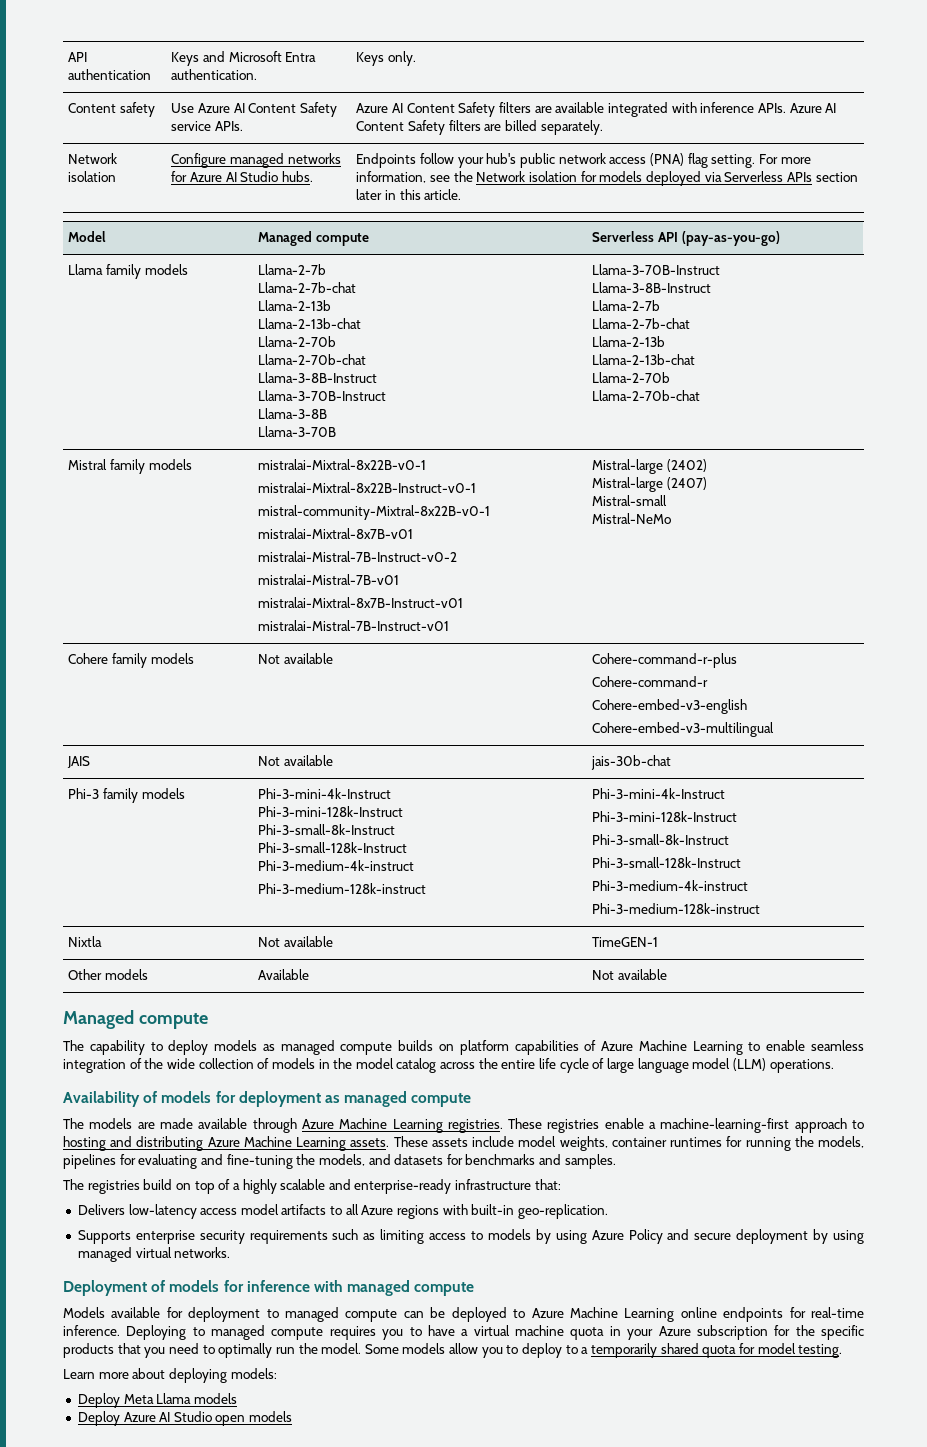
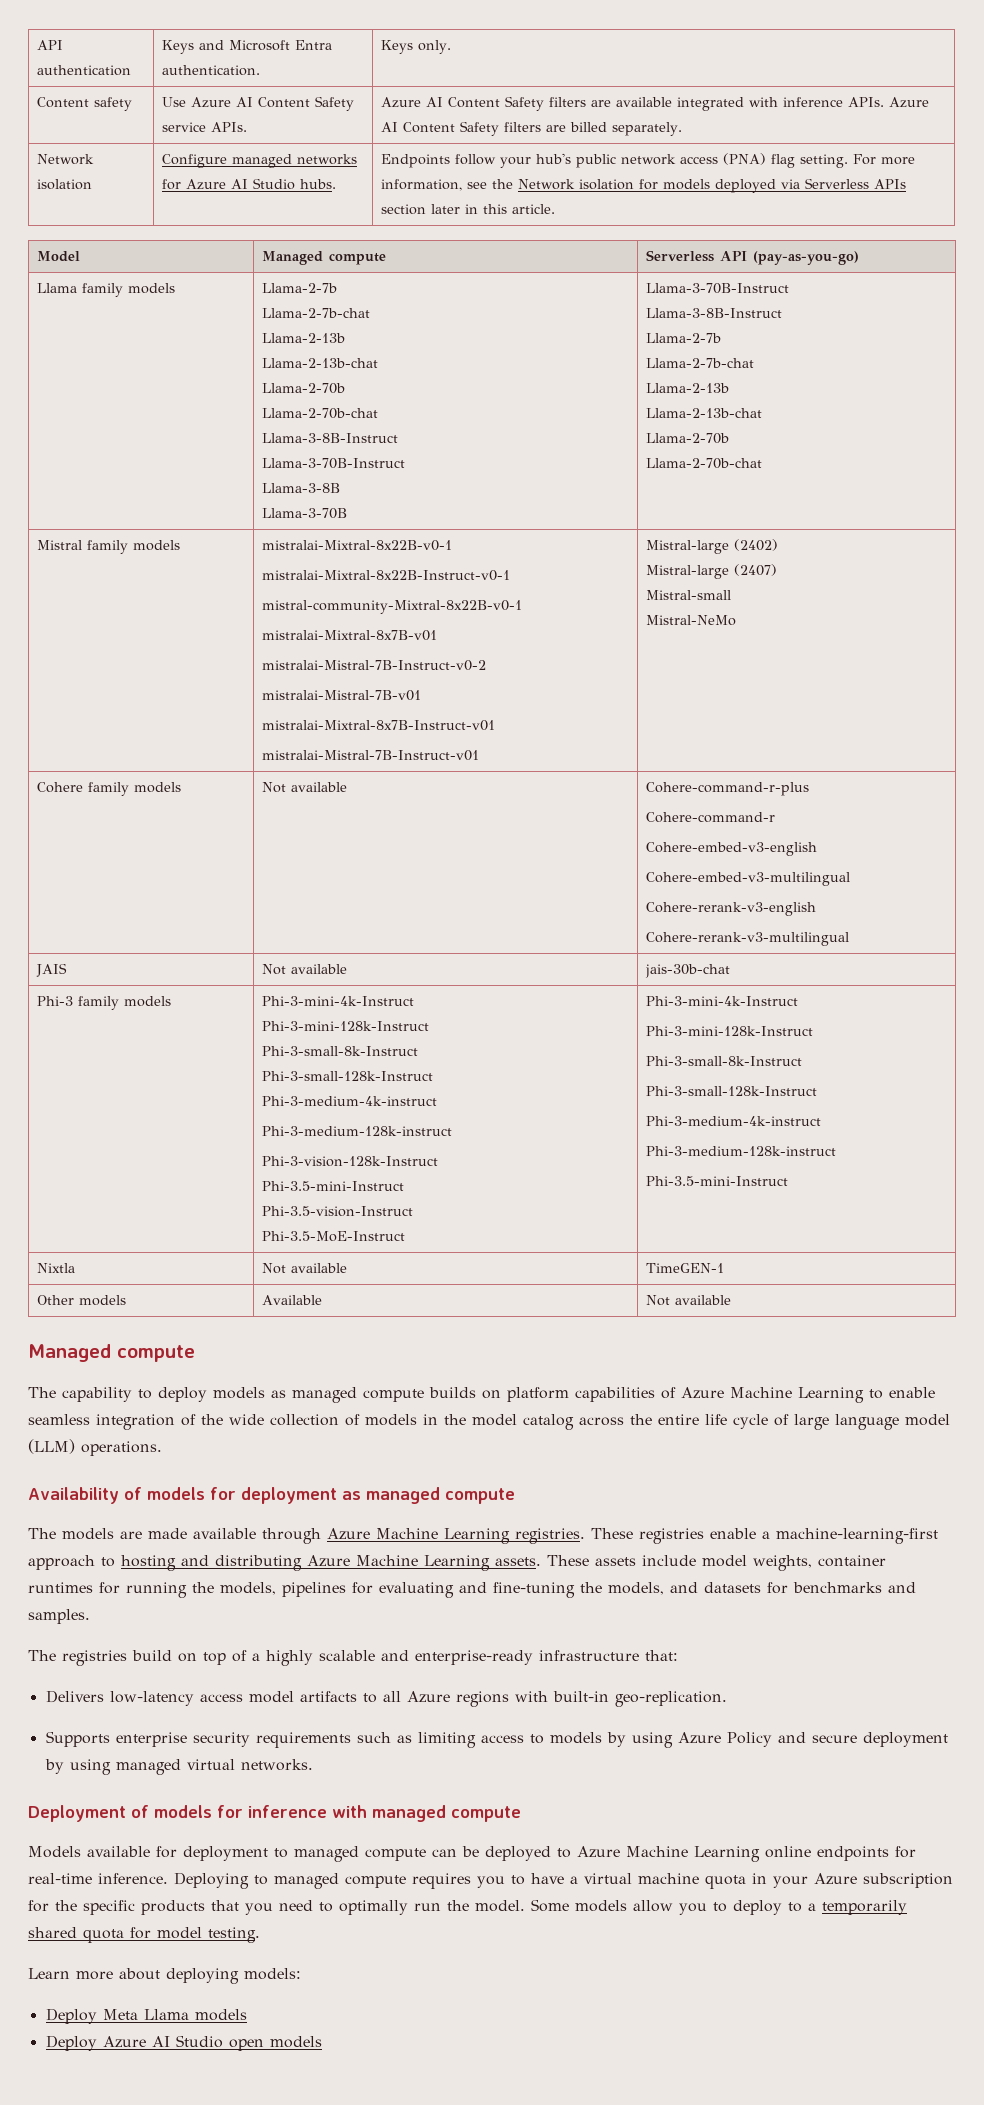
(775, 729) none -> [646,902,817,916] [646,932,850,946] // Cohere-rerank-v3-english // Cohere-rerank-v3-multilingual
[592,788,726,799] [592,811,738,822] [592,834,730,845] [592,857,742,868] [592,880,749,891] [592,903,761,914] | Phi-3-mini-4k-Instruct // Phi-3-mini-128k-Instruct // Phi-3-small-8k-Instruct // Phi-3-small-128k-Instruct // Phi-3-medium-4k-instruct // Phi-3-medium-128k-instruct -> [262,1156,439,1167] [262,1181,405,1191] [262,1206,414,1217] [262,1231,406,1242] [646,996,799,1006] [646,1026,814,1036] [646,1056,803,1066] [646,1086,818,1096] [646,1116,822,1126] [646,1146,837,1156] [646,1176,789,1186] // Phi-3-vision-128k-Instruct // Phi-3.5-mini-Instruct // Phi-3.5-vision-Instruct // Phi-3.5-MoE-Instruct | Phi-3-mini-4k-Instruct // Phi-3-mini-128k-Instruct // Phi-3-small-8k-Instruct // Phi-3-small-128k-Instruct // Phi-3-medium-4k-instruct // Phi-3-medium-128k-instruct // Phi-3.5-mini-Instruct

